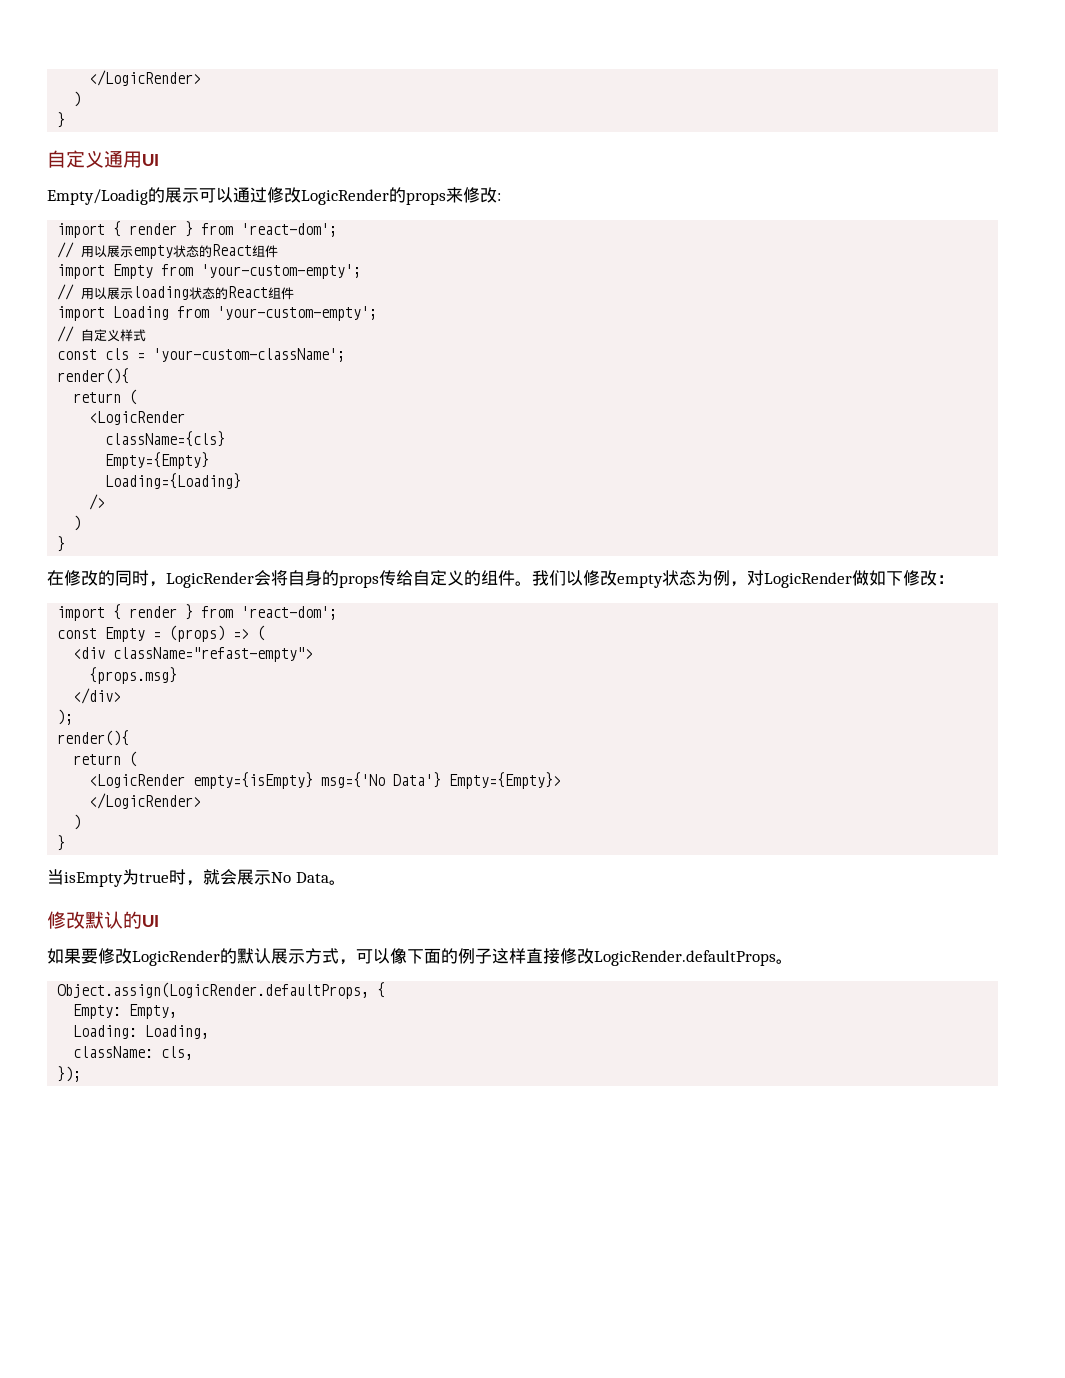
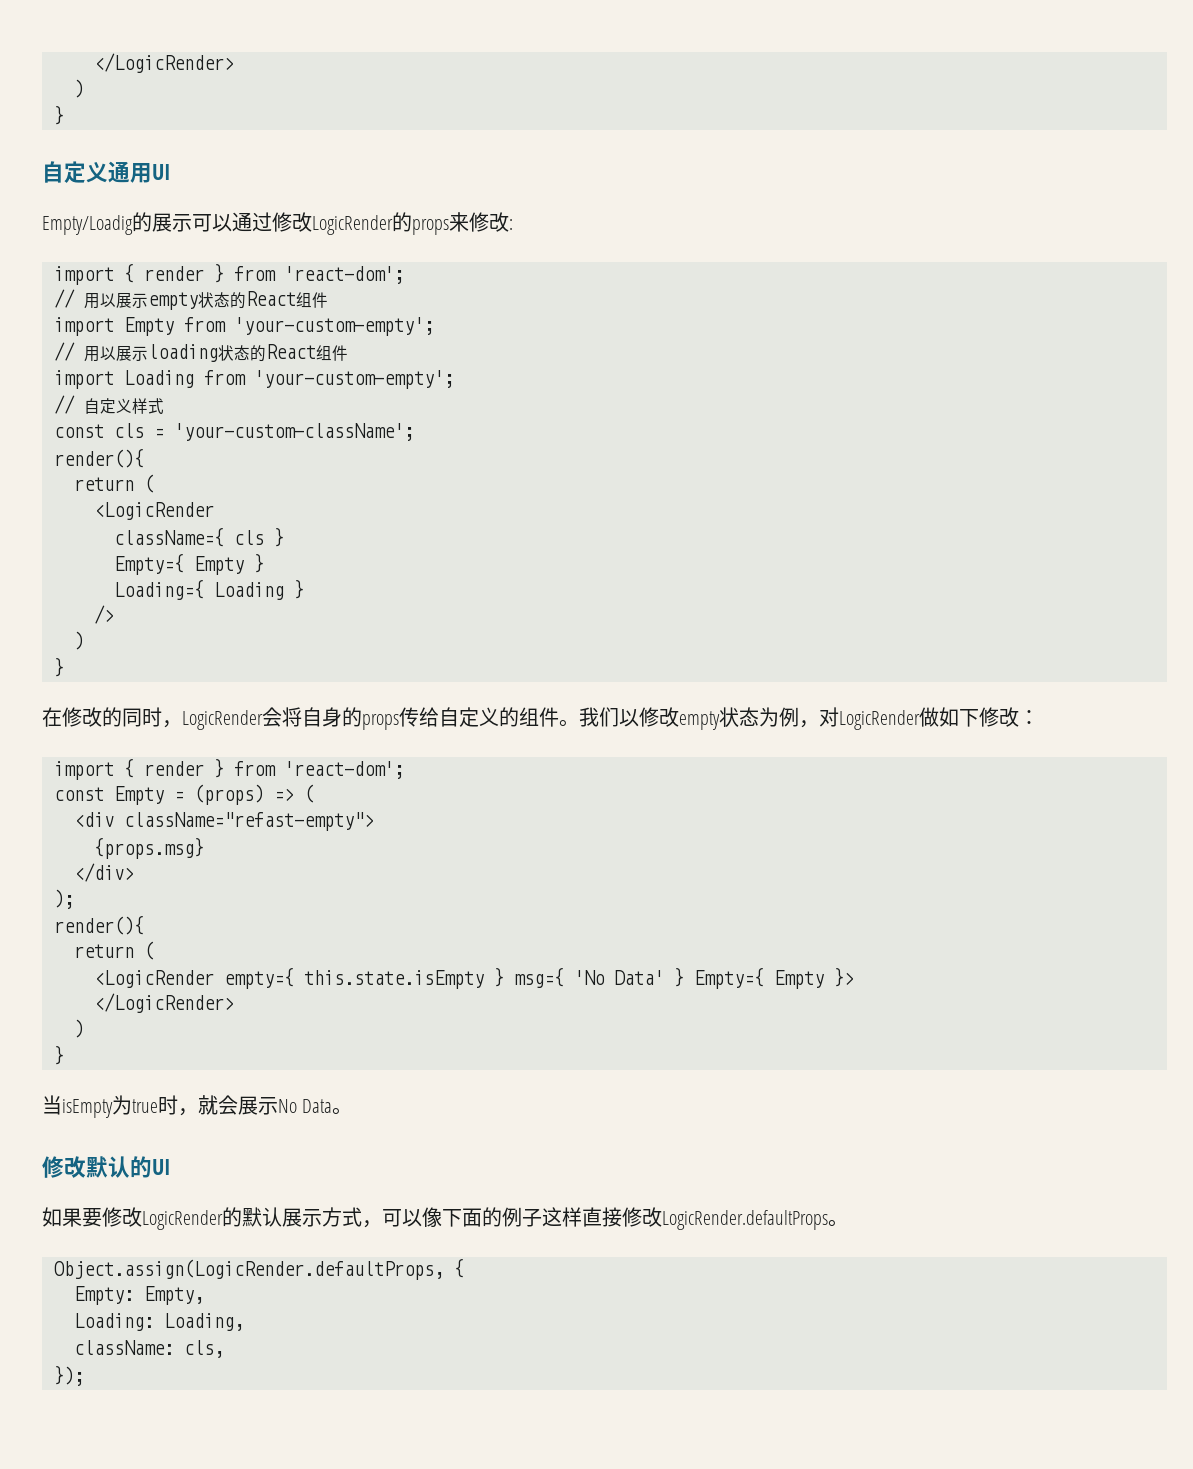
[105,431,226,447] [105,452,210,469] [105,473,242,489] className={cls} // Empty={Empty} // Loading={Loading} -> [114,527,284,547] [114,553,264,575] [114,579,304,600] className={ cls } // Empty={ Empty } // Loading={ Loading }
[193,772,562,789] empty={isEmpty} msg={'No Data'} Empty={Empty}> -> [224,967,854,989] empty={ this.state.isEmpty } msg={ 'No Data' } Empty={ Empty }>

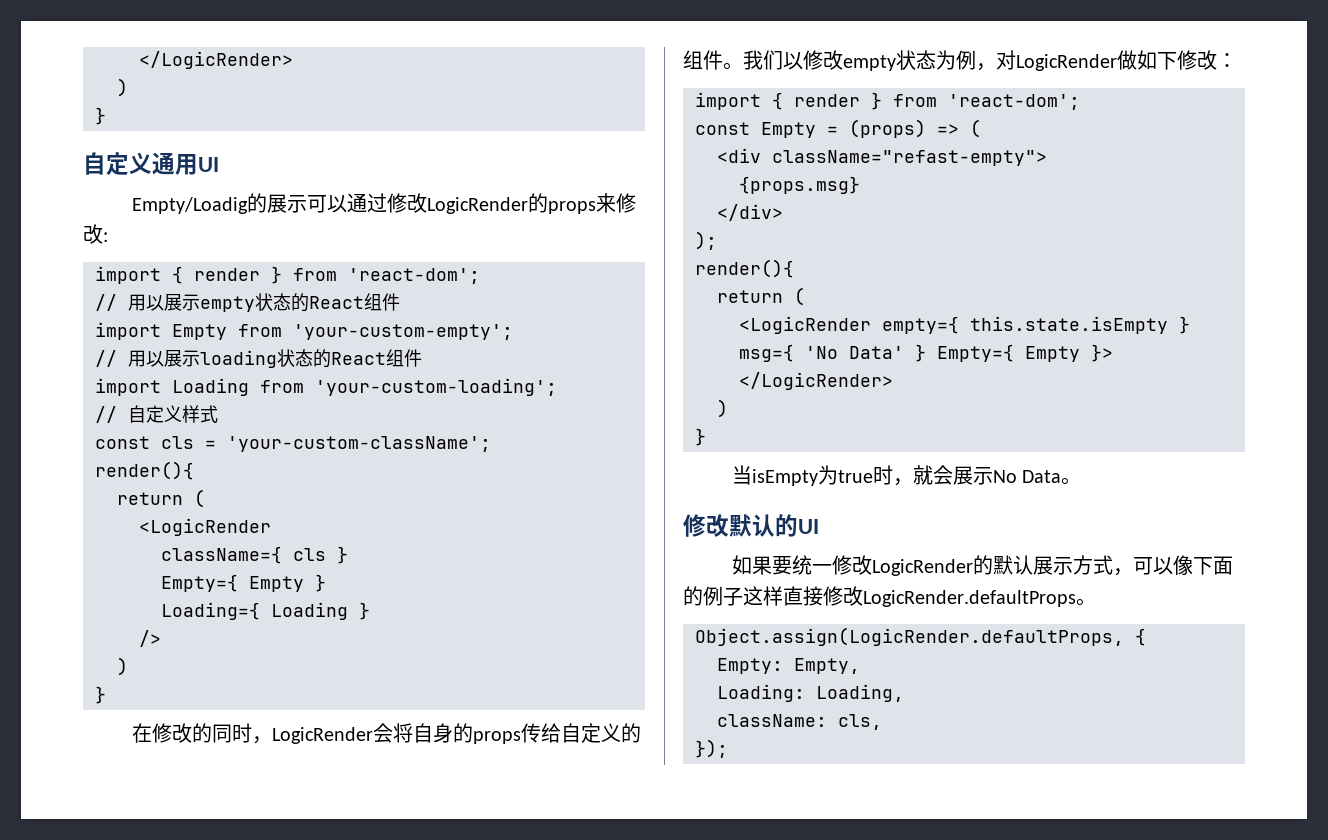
[254,370,454,389] 'your-custom-empty'; -> [315,378,557,396] 'your-custom-loading';
(102, 1217) none -> [792,555,833,575] 统一

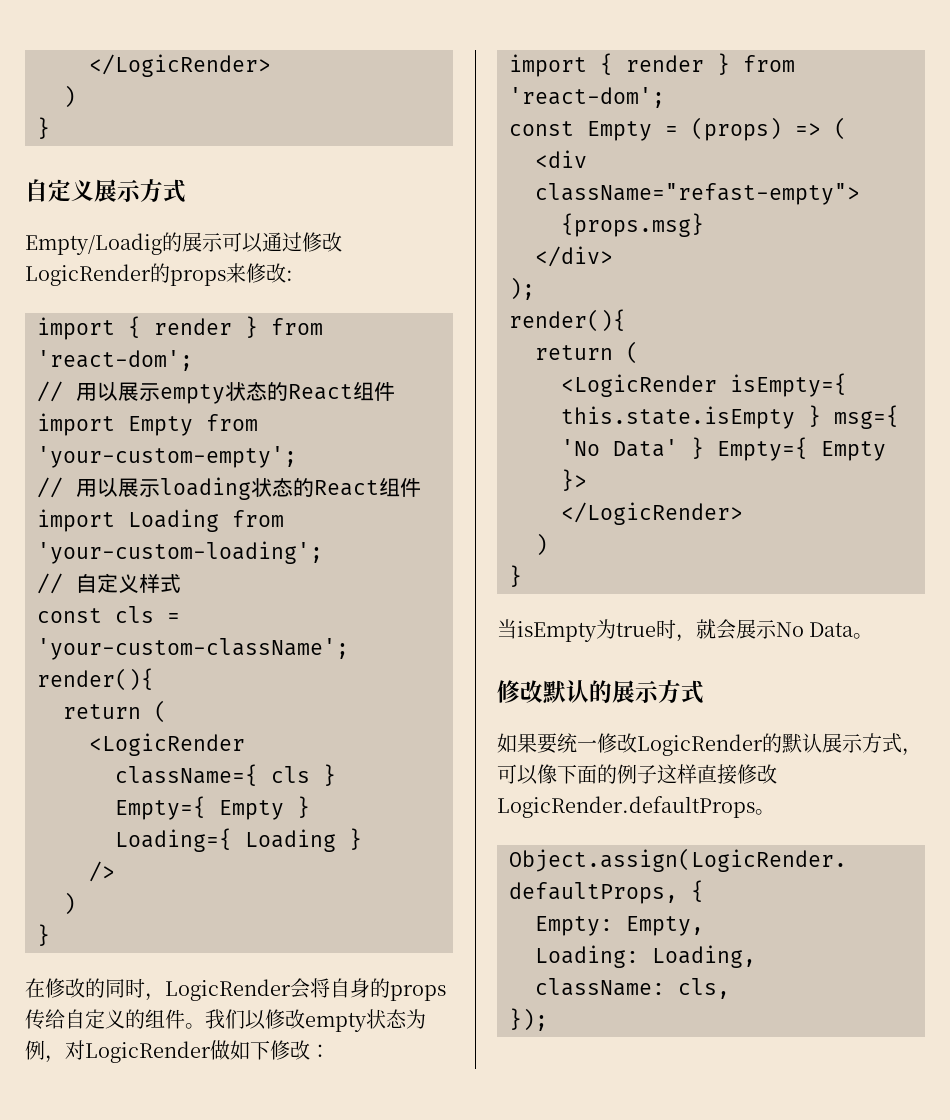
[152,152,219,175] 通用UI -> [94,179,186,203] 展示方式
[882,316,959,334] empty={ -> [730,373,847,397] isEmpty={
[798,519,819,534] UI -> [612,680,704,704] 展示方式

